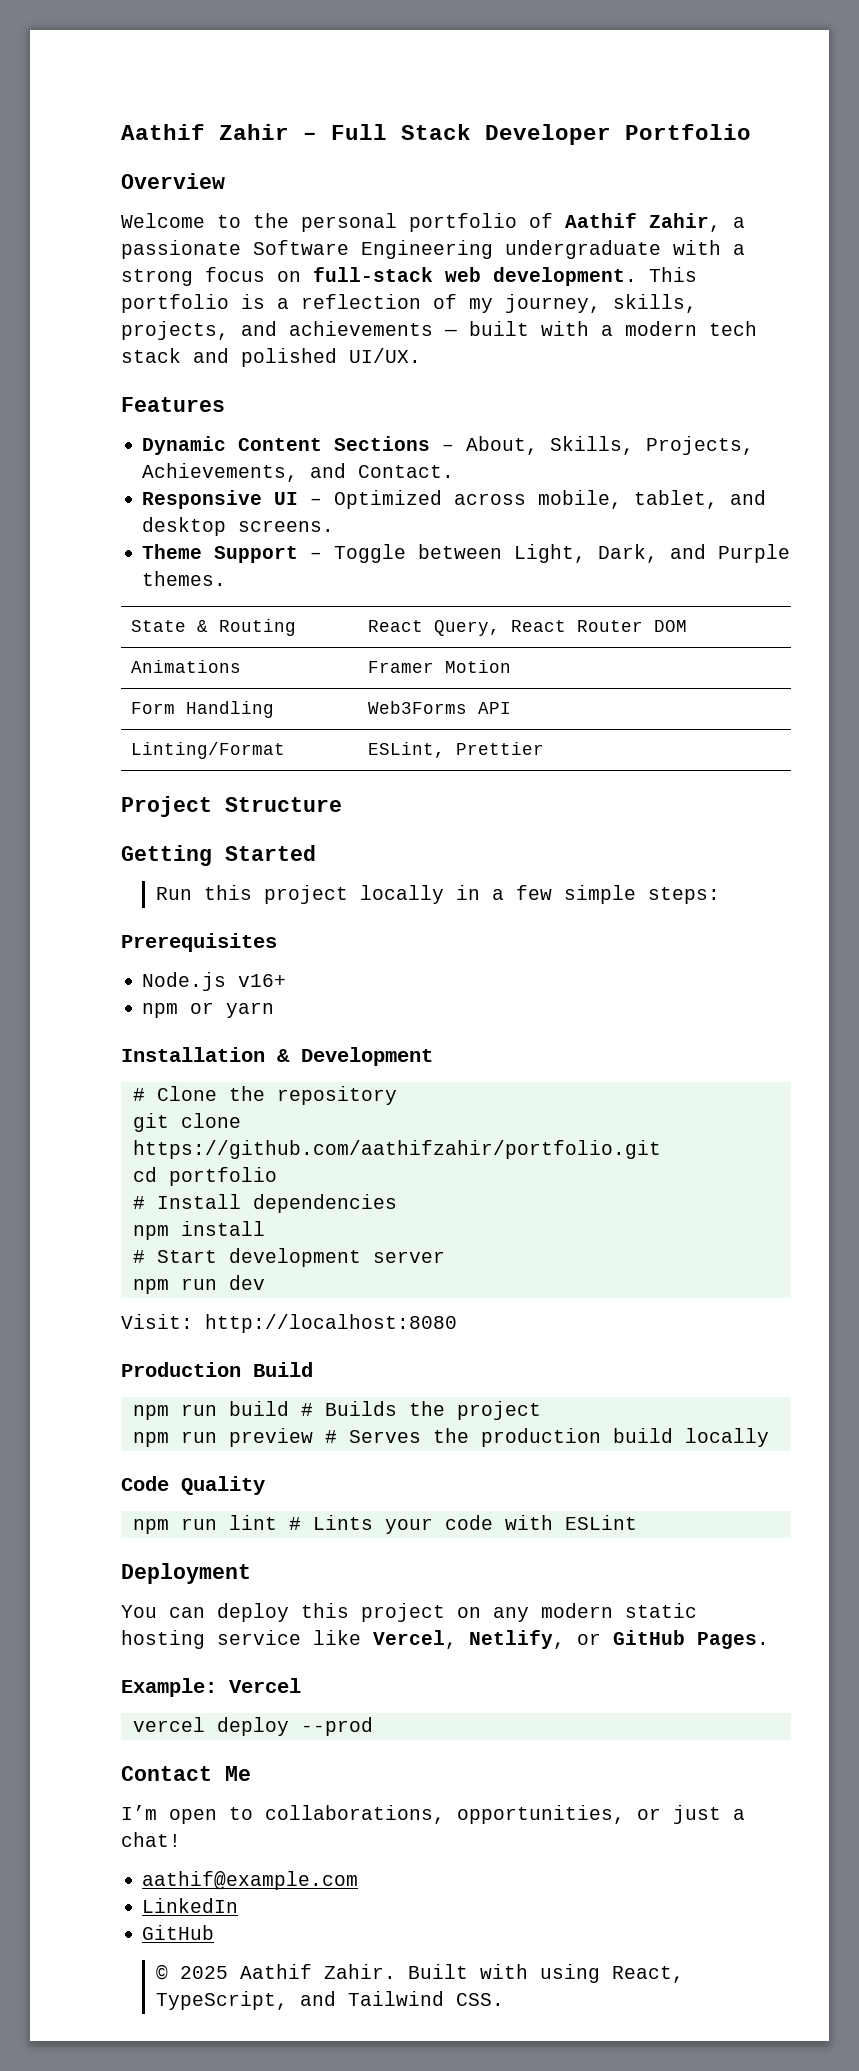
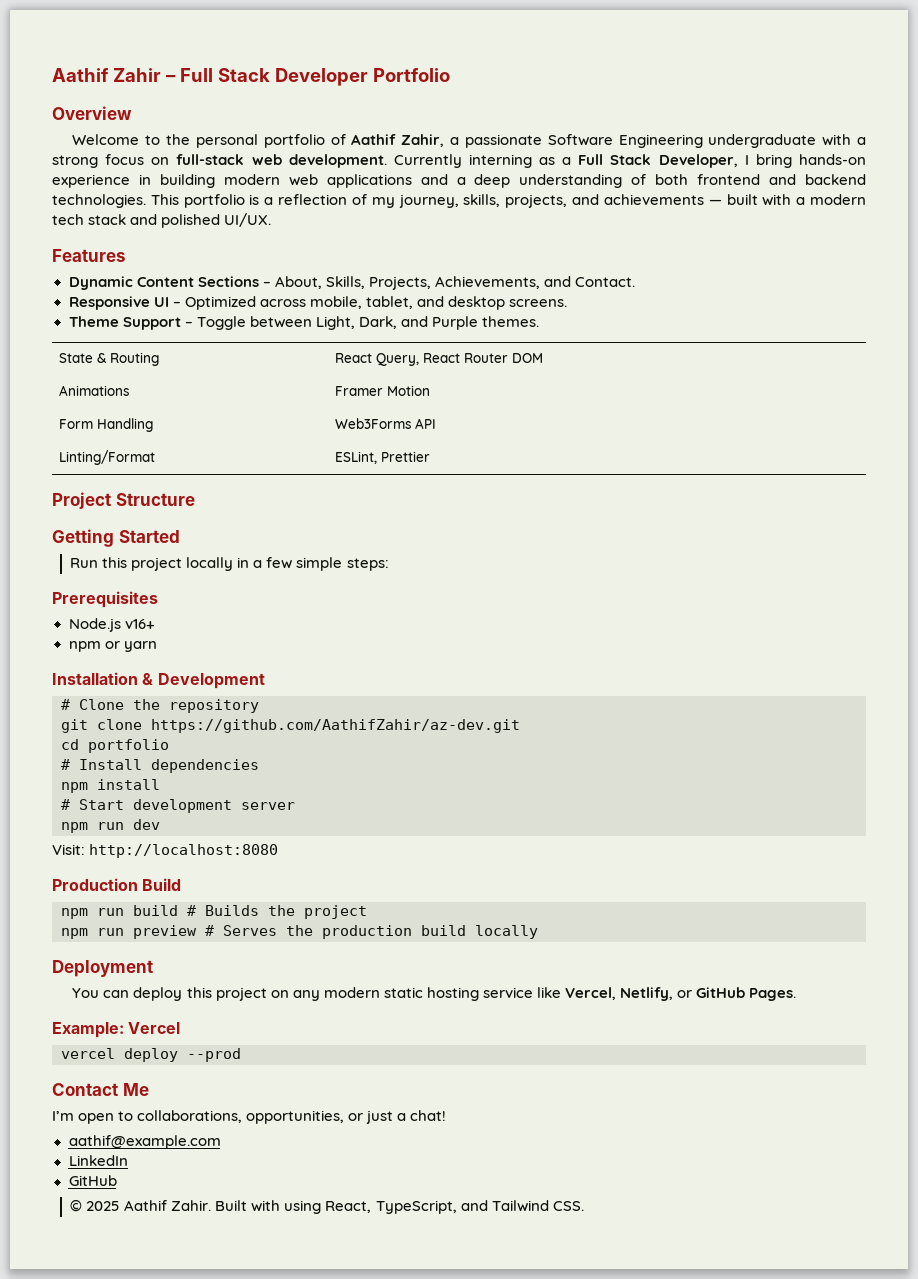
(637, 276) none -> [393,154,866,168] [52,174,867,188] [52,194,146,208] Currently interning as a Full Stack Developer, I bring hands-on experience in building modern web applications and a deep understanding of both frontend and backend technologies.
[132,1140,661,1159] https://github.com/aathifzahir/portfolio.git -> [151,719,520,733] https://github.com/AathifZahir/az-dev.git
[121,1476,265,1495] [132,1515,637,1534] // Code Quality // npm run lint # Lints your code with ESLint -> (538, 932) none

